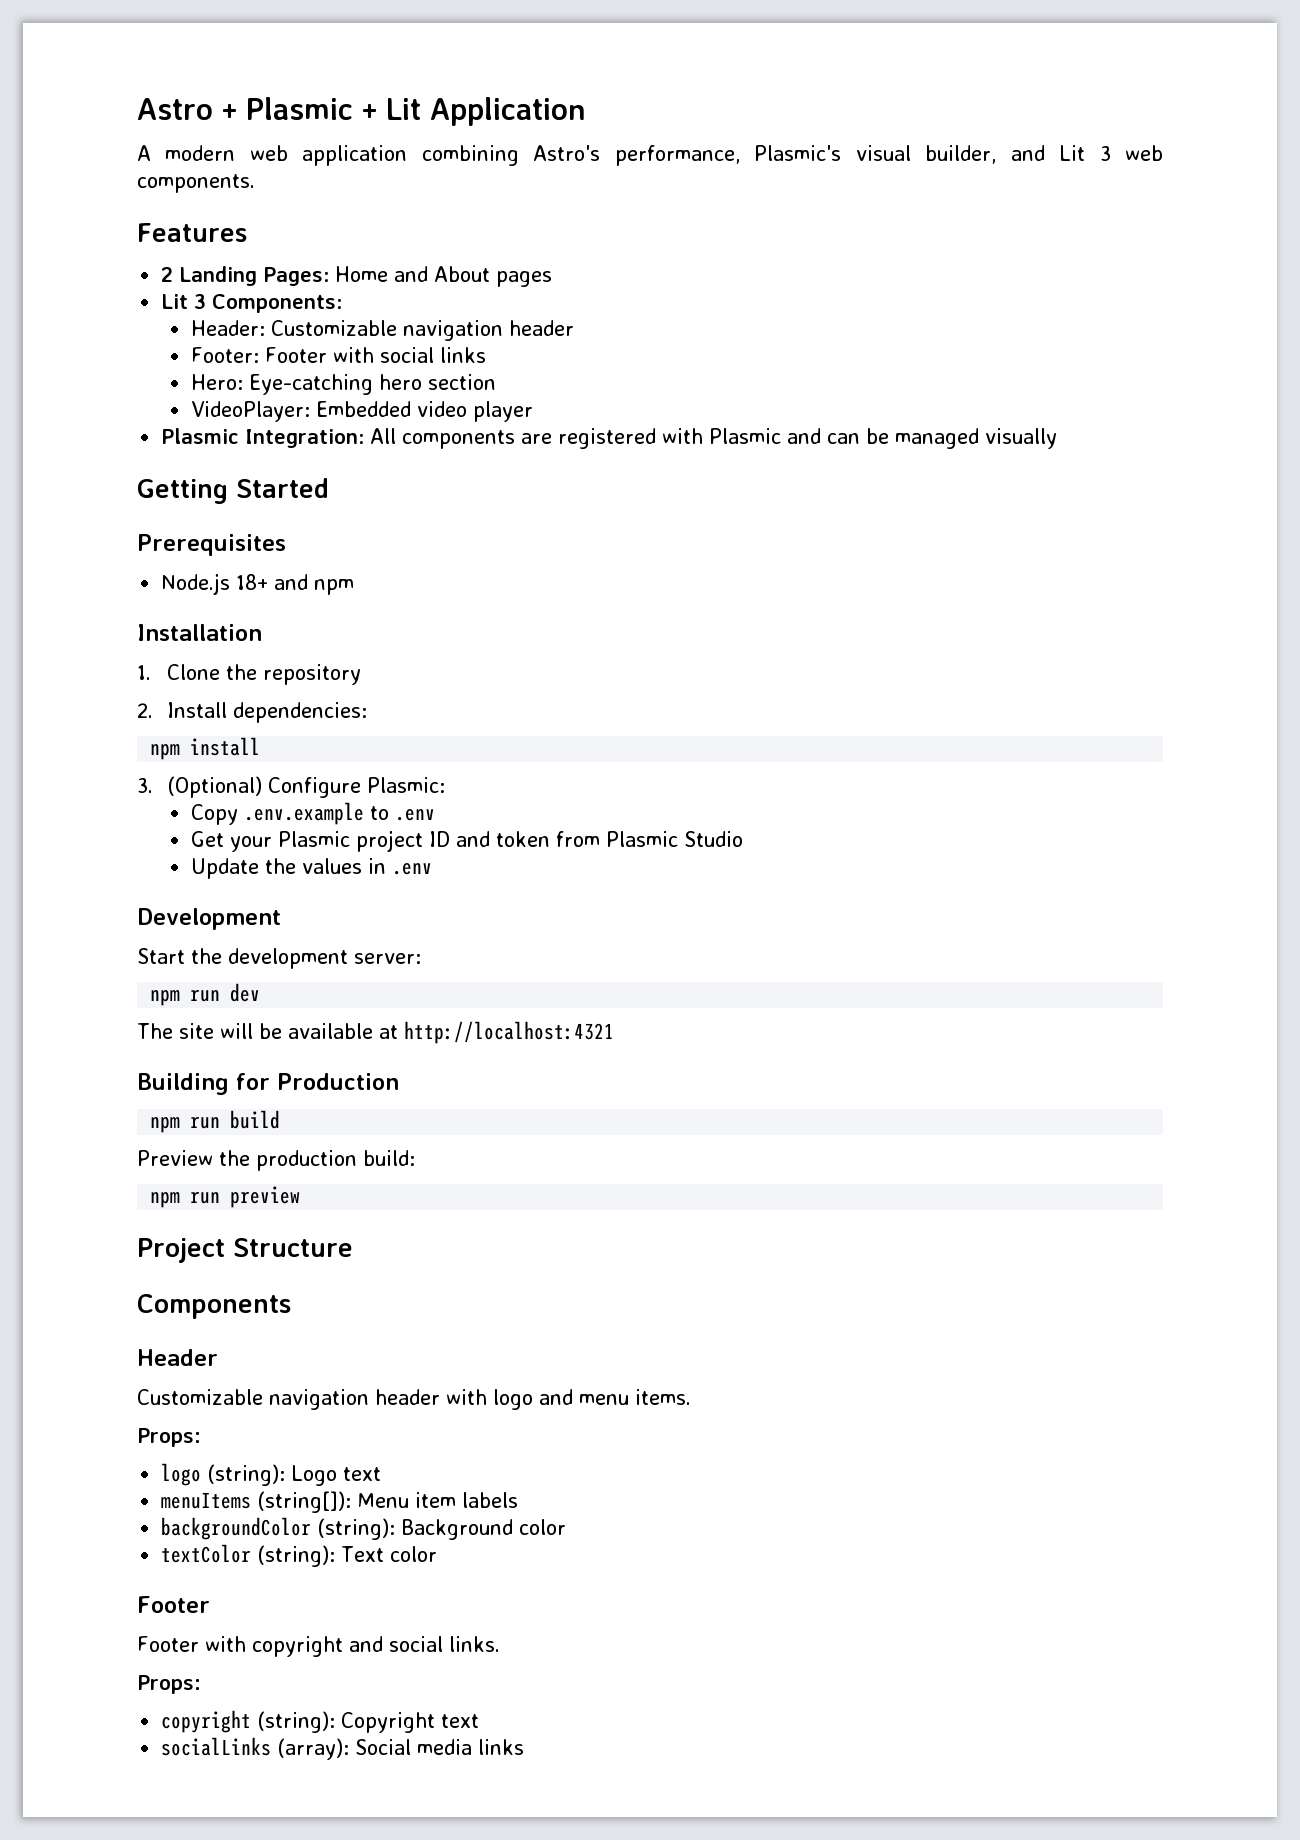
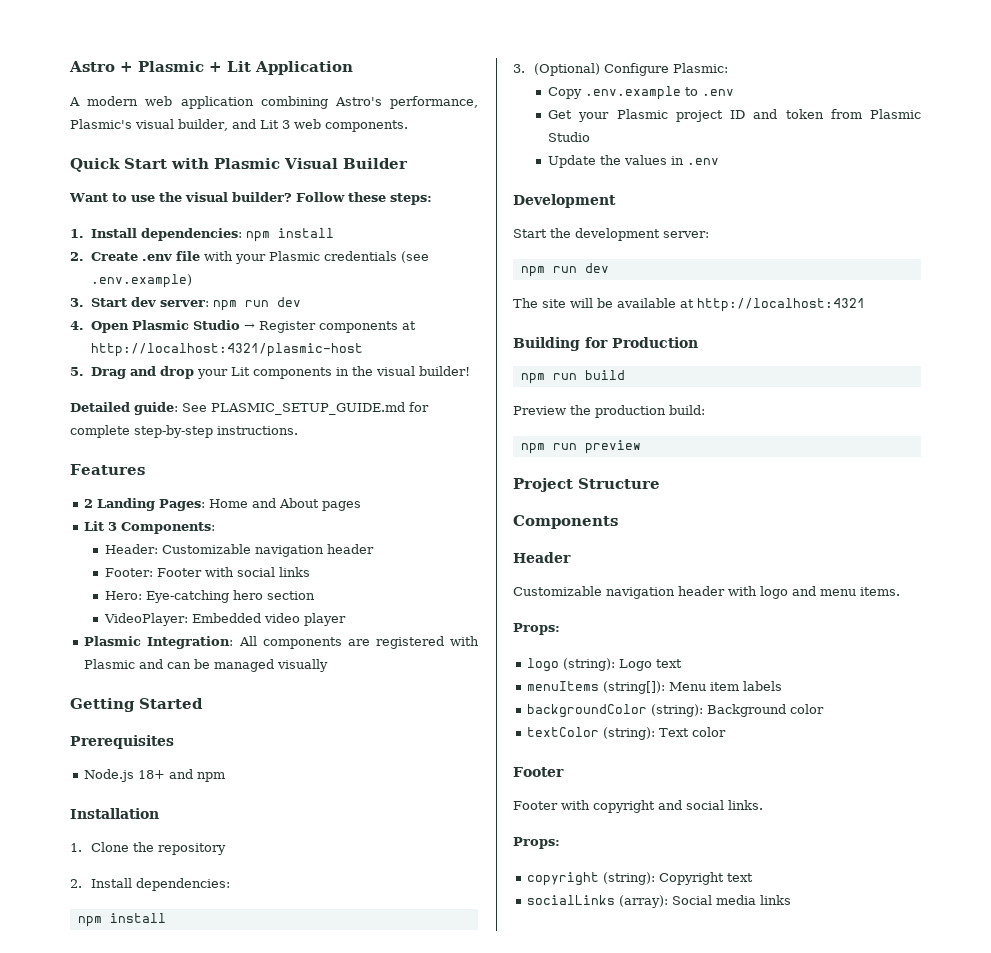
(255, 183) none -> [70,158,408,172] [69,192,432,205] [70,228,334,242] [70,251,429,264] [90,274,192,288] [70,297,301,311] [70,320,416,333] [90,343,363,357] [70,366,470,379] [70,402,429,415] [70,425,298,438] // Quick Start with Plasmic Visual Builder // Want to use the visual builder? Follow these steps: // 1. Install dependencies: npm install // 2. Create .env file with your Plasmic credentials (see .env.example) // 3. Start dev server: npm run dev // 4. Open Plasmic Studio → Register components at http://localhost:4321/plasmic-host // 5. Drag and drop your Lit components in the visual builder! // Detailed guide: See PLASMIC_SETUP_GUIDE.md for complete step-by-step instructions.

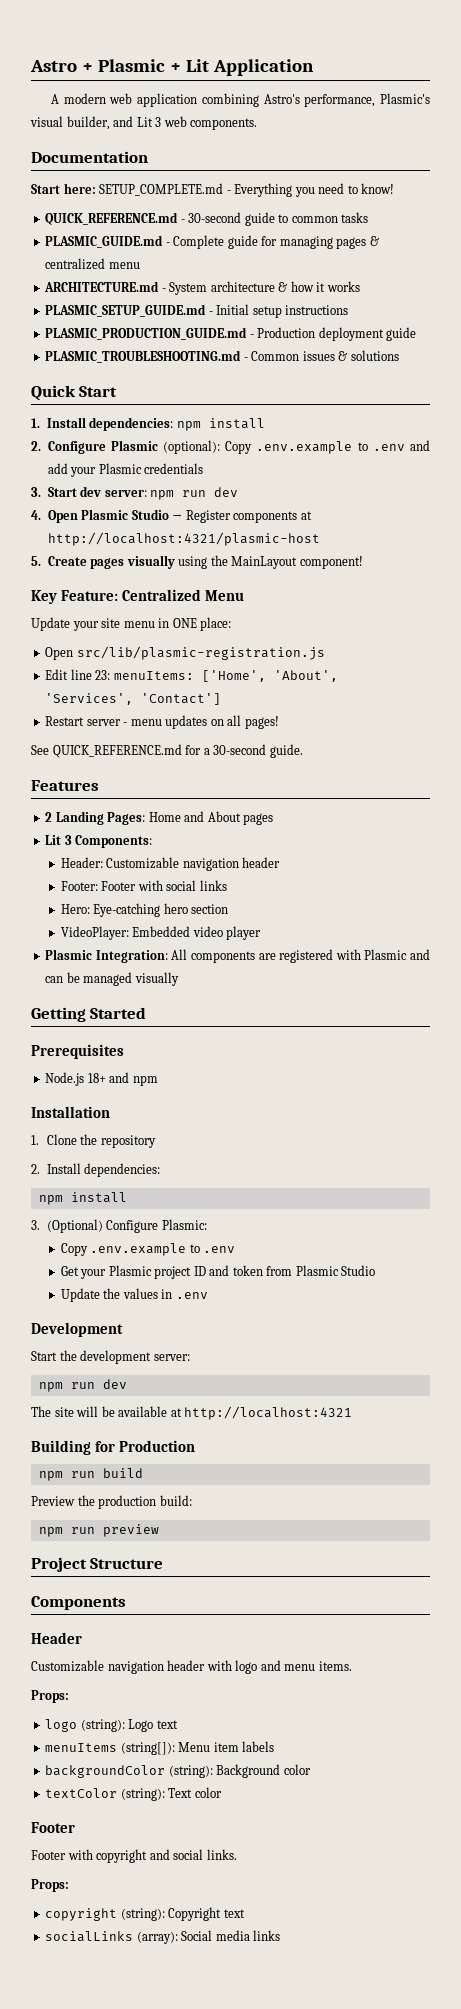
[70,158,408,172] [69,192,432,205] Quick Start with Plasmic Visual Builder // Want to use the visual builder? Follow these steps: -> [31,151,148,163] [31,183,395,197] [45,212,369,226] [45,235,379,249] [45,258,140,270] [44,281,360,295] [45,304,349,318] [45,327,417,341] [45,350,399,363] [31,385,118,401] Documentation // Start here: SETUP_COMPLETE.md - Everything you need to know! // QUICK_REFERENCE.md - 30-second guide to common tasks // PLASMIC_GUIDE.md - Complete guide for managing pages & centralized menu // ARCHITECTURE.md - System architecture & how it works // PLASMIC_SETUP_GUIDE.md - Initial setup instructions // PLASMIC_PRODUCTION_GUIDE.md - Production deployment guide // PLASMIC_TROUBLESHOOTING.md - Common issues & solutions // Quick Start
[90,251,233,261] Create .env file with -> [47,440,431,454] [47,463,68,474] Configure Plasmic (optional): Copy .env.example to .env and add
[400,251,429,263] [90,274,192,288] (see .env.example) -> (204, 468) none
[90,366,470,379] [70,402,429,415] [70,425,298,438] Drag and drop your Lit components in the visual builder! // Detailed guide: See PLASMIC_SETUP_GUIDE.md for complete step-by-step instructions. -> [47,555,363,569] [31,589,244,604] [31,617,232,631] [45,646,325,660] [45,669,338,682] [45,693,222,705] [45,715,279,729] [31,744,303,758] Create pages visually using the MainLayout component! // Key Feature: Centralized Menu // Update your site menu in ONE place: // Open src/lib/plasmic-registration.js // Edit line 23: menuItems: ['Home', 'About', 'Services', 'Contact'] // Restart server - menu updates on all pages! // See QUICK_REFERENCE.md for a 30-second guide.

